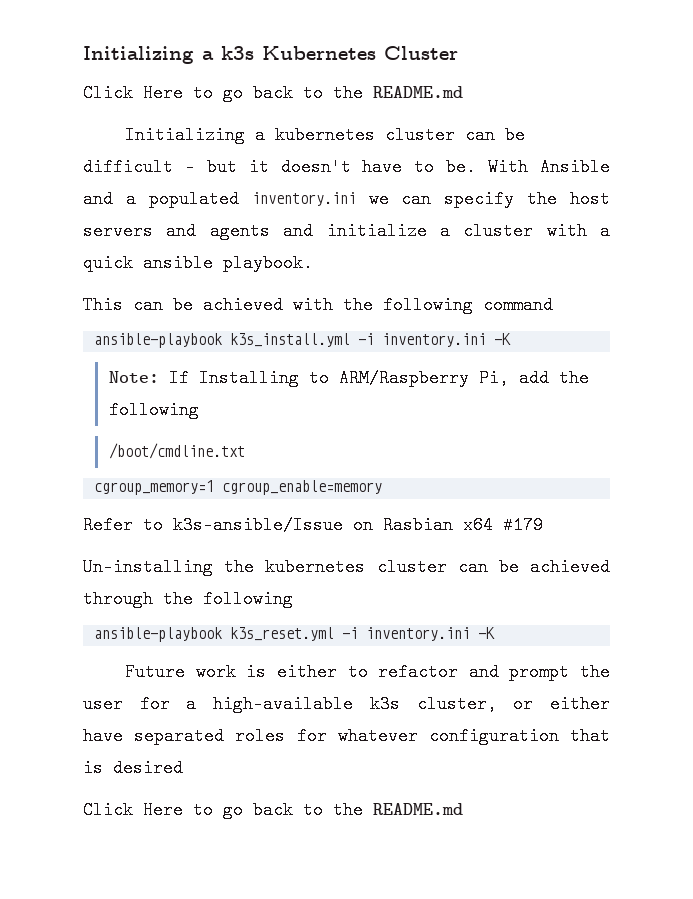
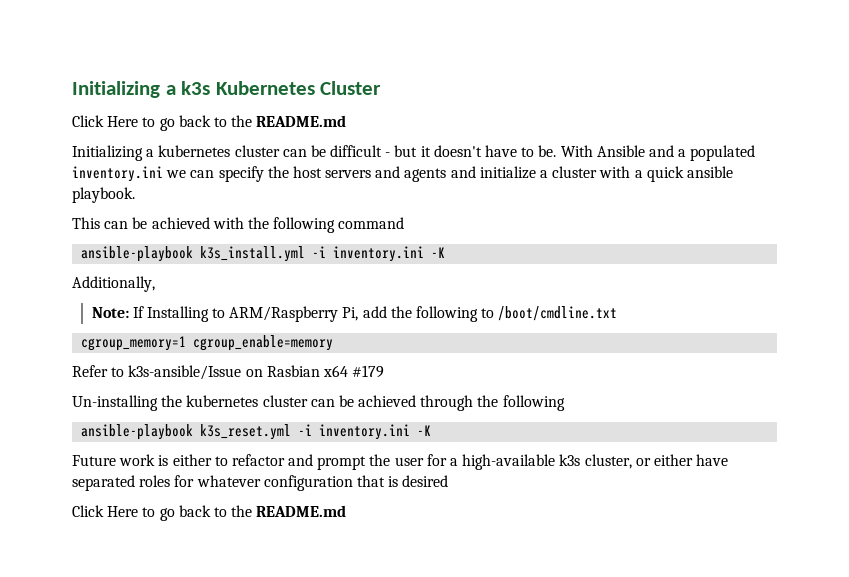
(512, 339) none -> [72,276,155,292] // Additionally,
(199, 410) // -> [481,308,495,318] to

